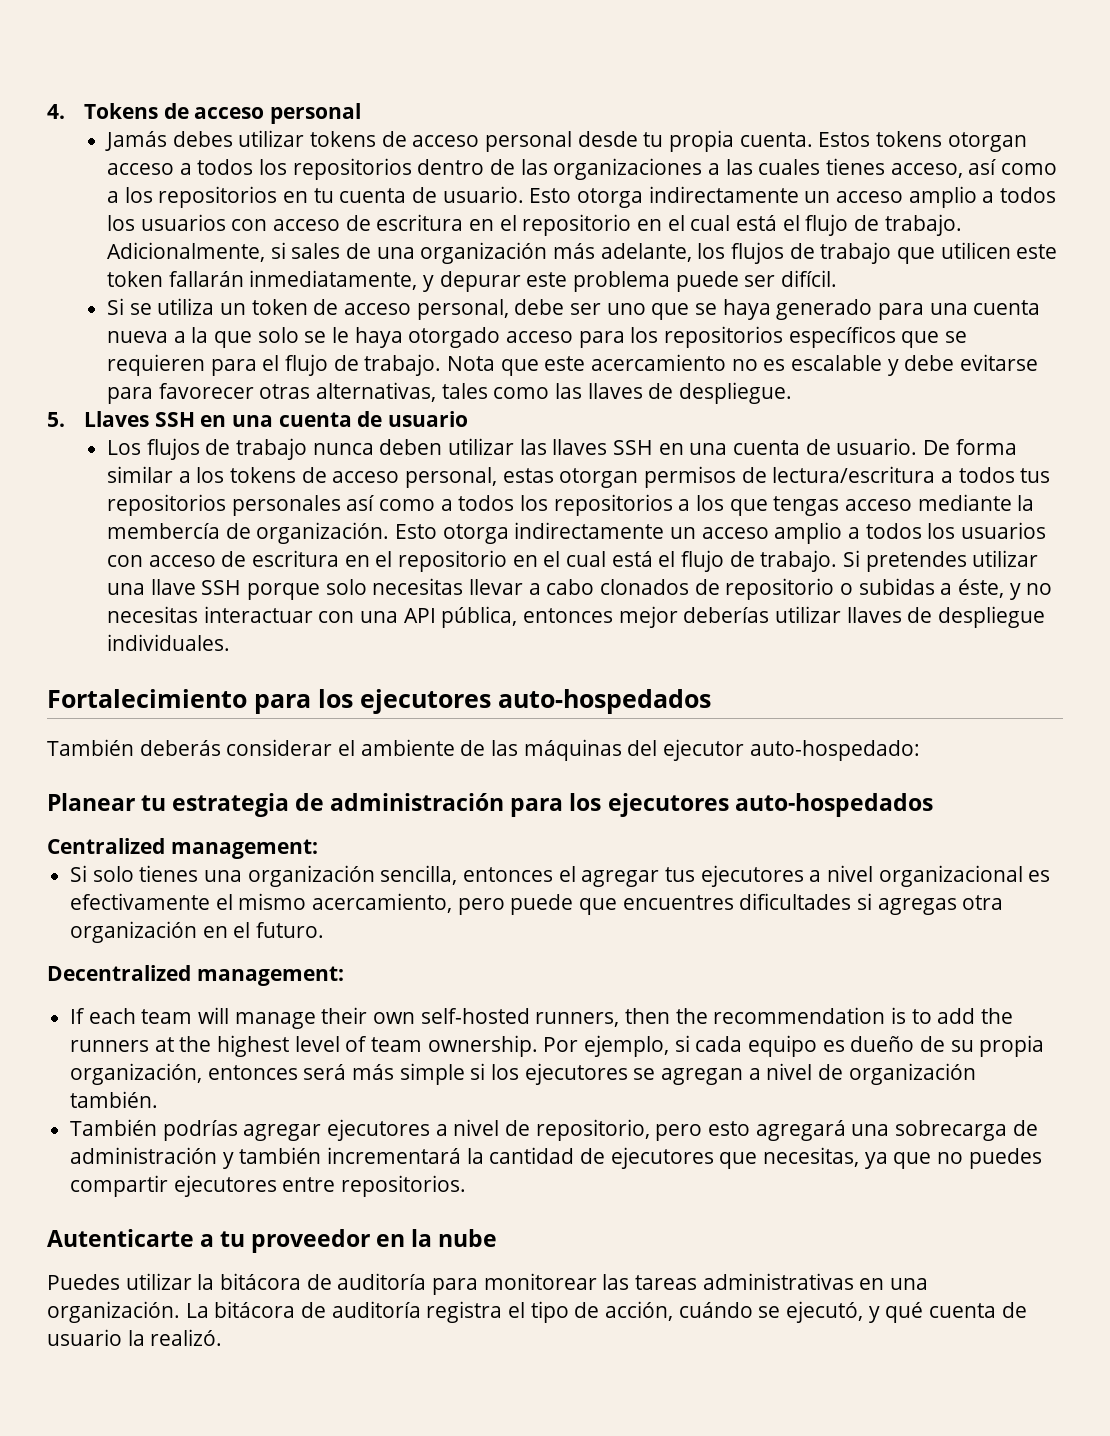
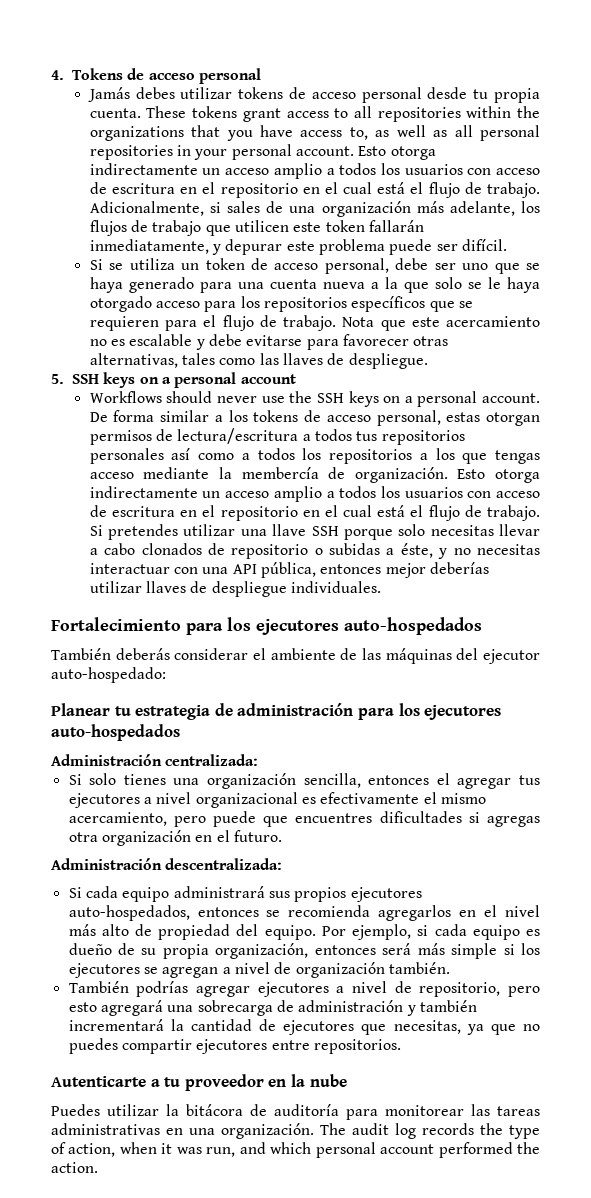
[818,131,1027,152] [107,158,1058,180] [107,186,524,208] Estos tokens otorgan acceso a todos los repositorios dentro de las organizaciones a las cuales tienes acceso, así como a los repositorios en tu cuenta de usuario. -> [146,106,540,122] [89,125,541,141] [89,144,355,160] These tokens grant access to all repositories within the organizations that you have access to, as well as all personal repositories in your personal account.
[83,411,469,427] [107,438,918,460] Llaves SSH en una cuenta de usuario // Los flujos de trabajo nunca deben utilizar las llaves SSH en una cuenta de usuario. -> [72,372,296,388] [89,391,540,407] SSH keys on a personal account // Workflows should never use the SSH keys on a personal account.
[47,838,318,859] Centralized management: -> [51,754,259,766] Administración centralizada:
[47,965,344,986] [70,1007,1014,1029] [70,1035,538,1057] Decentralized management: // If each team will manage their own self-hosted runners, then the recommendation is to add the runners at the highest level of team ownership. -> [51,858,283,870] [68,886,422,902] [68,905,540,921] [68,924,316,940] Administración descentralizada: // Si cada equipo administrará sus propios ejecutores auto-hospedados, entonces se recomienda agregarlos en el nivel más alto de propiedad del equipo.
[185,1301,1027,1323] [47,1329,223,1346] La bitácora de auditoría registra el tipo de acción, cuándo se ejecutó, y qué cuenta de usuario la realizó. -> [320,1123,540,1139] [51,1142,540,1158] [51,1162,98,1173] The audit log records the type of action, when it was run, and which personal account performed the action.

